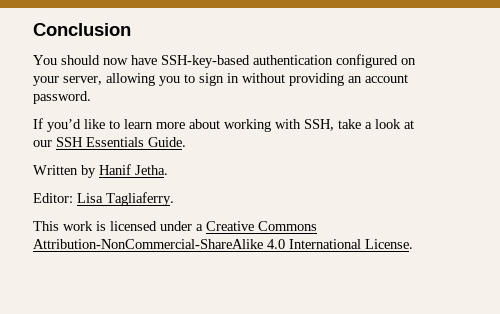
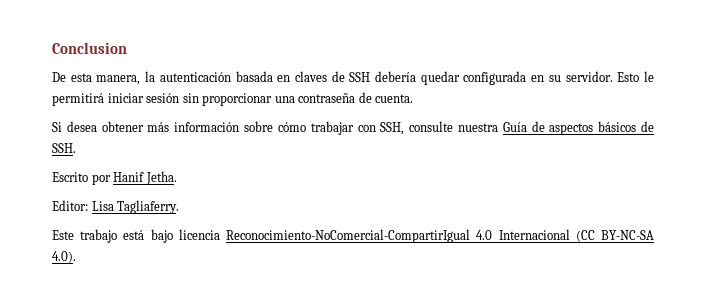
[33,54,416,68] [33,73,408,86] [33,91,91,104] [33,118,414,132] [33,137,186,147] [33,165,96,178] You should now have SSH-key-based authentication configured on your server, allowing you to sign in without providing an account password. // If you’d like to learn more about working with SSH, take a look at our SSH Essentials Guide. // Written by -> [52,71,654,85] [52,92,414,106] [52,121,654,135] [52,143,76,153] [52,172,111,185] De esta manera, la autenticación basada en claves de SSH debería quedar configurada en su servidor. Esto le permitirá iniciar sesión sin proporcionar una contraseña de cuenta. // Si desea obtener más información sobre cómo trabajar con SSH, consulte nuestra Guía de aspectos básicos de SSH. // Escrito por
[33,221,317,231] [33,239,413,249] This work is licensed under a Creative Commons Attribution-NonCommercial-ShareAlike 4.0 International License. -> [52,229,654,243] [52,251,76,263] Este trabajo está bajo licencia Reconocimiento-NoComercial-CompartirIgual 4.0 Internacional (CC BY-NC-SA 4.0).

